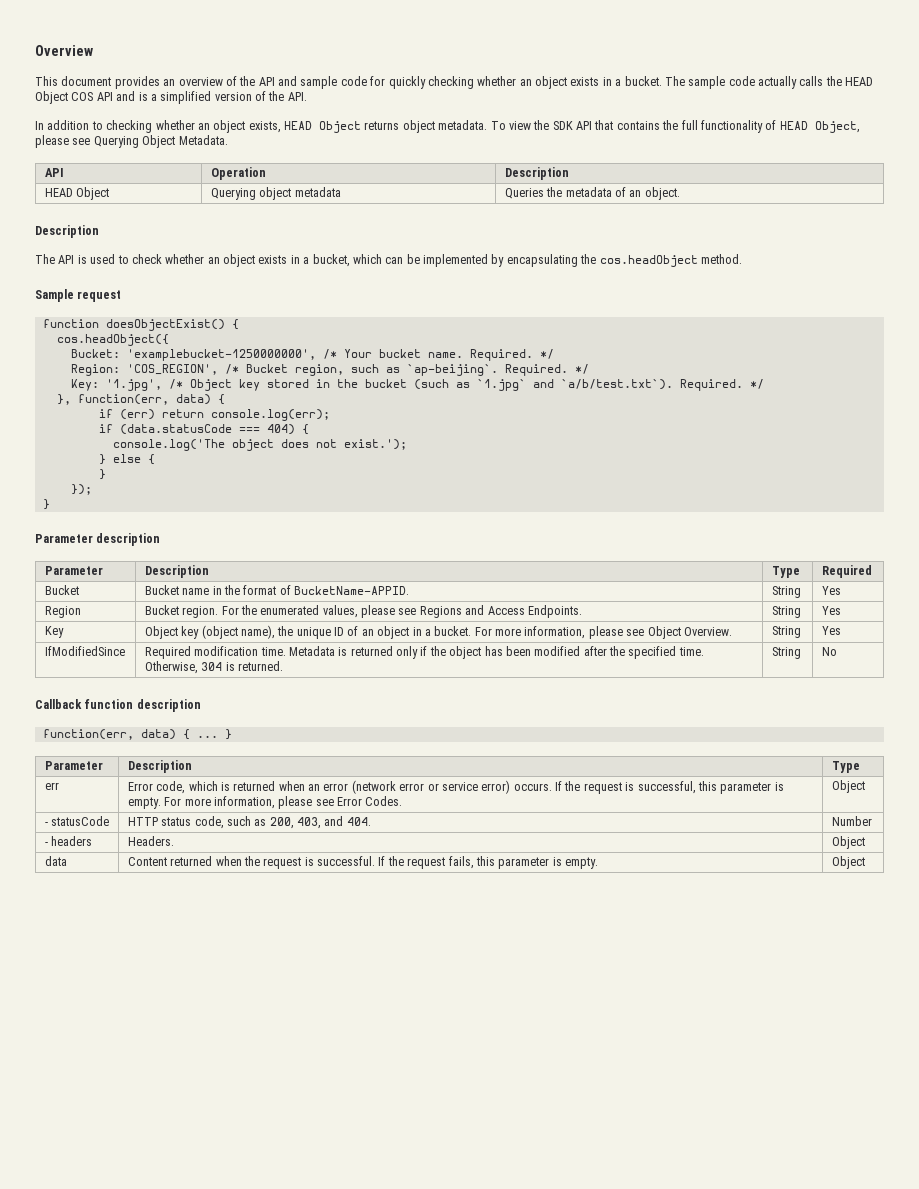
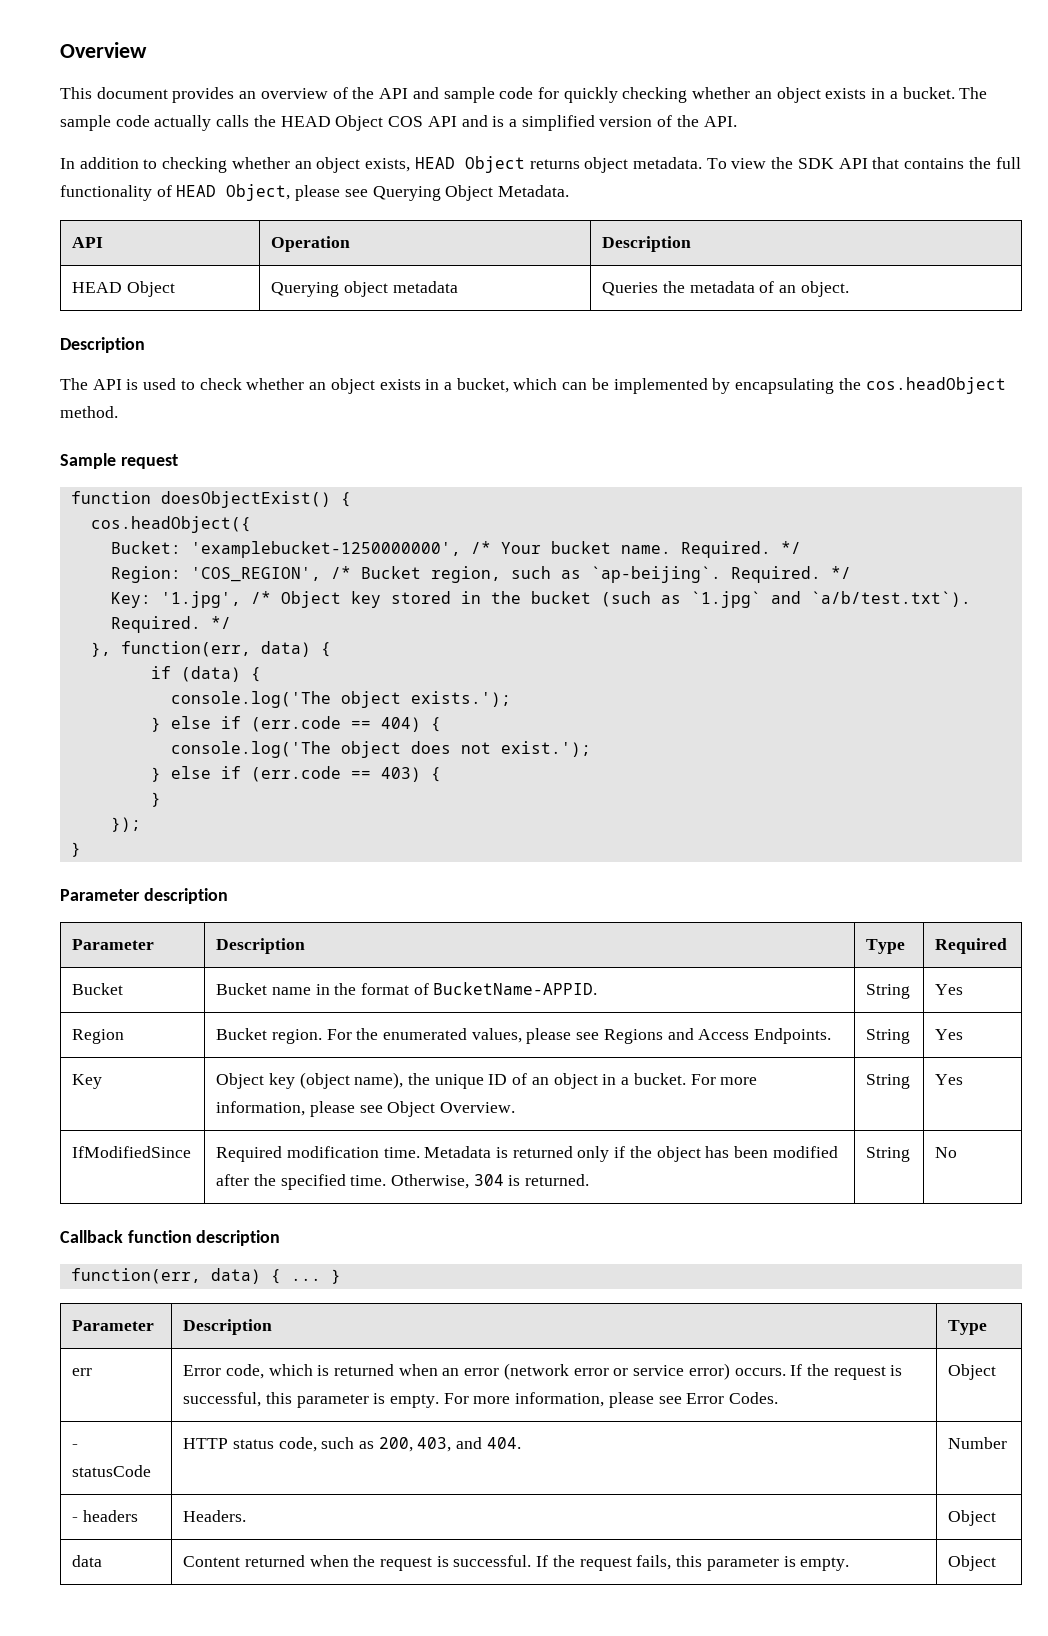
[119,409,330,421] [98,424,260,435] (err) return console.log(err); // if (data.statusCode === -> [180,666,261,682] [170,691,511,708] [150,716,371,732] (data) { // console.log('The object exists.'); // } else if (err.code ==
(141, 458) none -> [220,766,421,782] if (err.code == 403)

